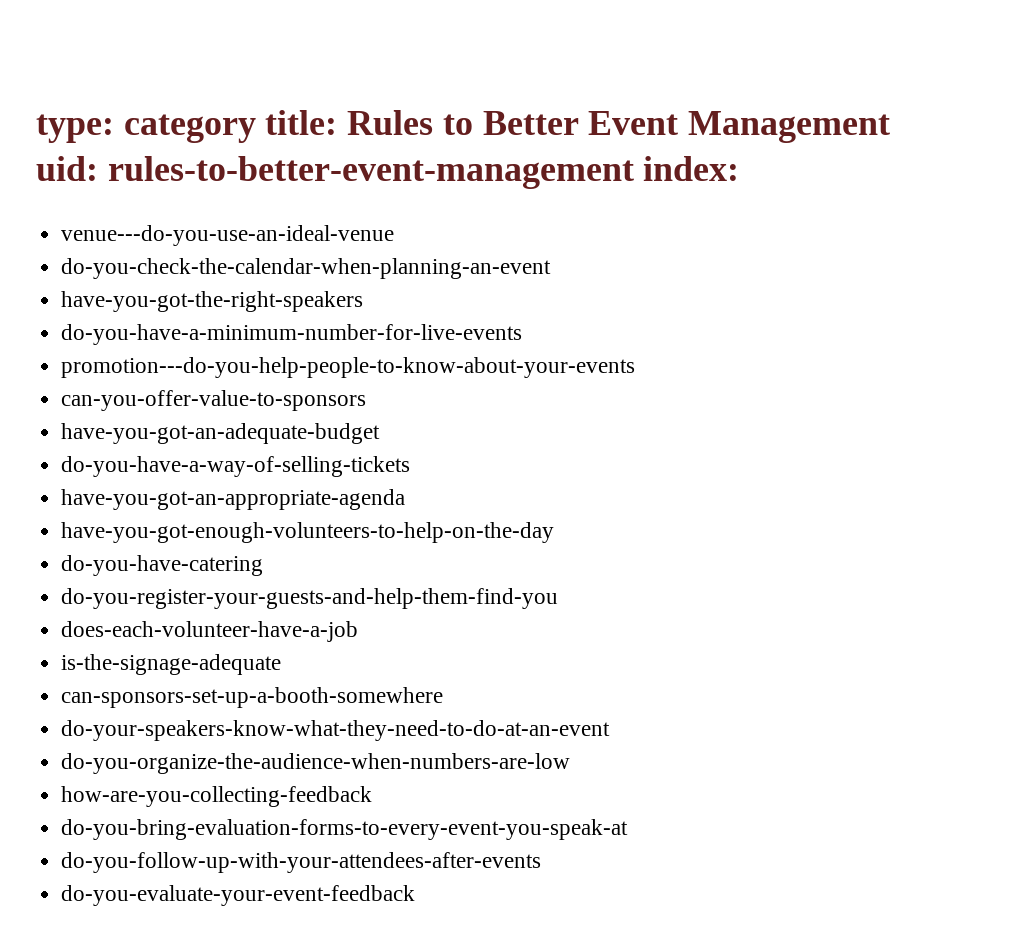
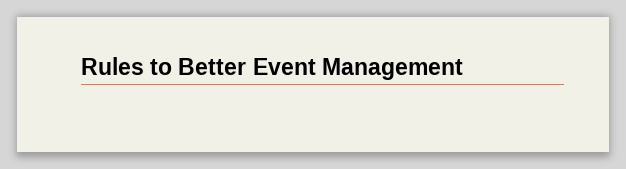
[36,110,338,143] type: category title: -> (81, 66) none
[36,156,740,189] [61,225,395,246] [61,258,552,279] [61,291,364,312] [61,324,523,345] [61,357,636,378] [61,390,367,411] [61,423,381,444] [61,456,411,477] [61,489,406,510] [61,522,555,543] [61,555,264,576] [61,588,559,609] [61,621,359,642] [61,654,282,675] [61,687,444,708] [61,720,611,741] [61,753,571,774] [61,786,373,807] [61,819,629,840] [61,852,542,873] [61,885,416,906] uid: rules-to-better-event-management index: // venue---do-you-use-an-ideal-venue // do-you-check-the-calendar-when-planning-an-event // have-you-got-the-right-speakers // do-you-have-a-minimum-number-for-live-events // promotion---do-you-help-people-to-know-about-your-events // can-you-offer-value-to-sponsors // have-you-got-an-adequate-budget // do-you-have-a-way-of-selling-tickets // have-you-got-an-appropriate-agenda // have-you-got-enough-volunteers-to-help-on-the-day // do-you-have-catering // do-you-register-your-guests-and-help-them-find-you // does-each-volunteer-have-a-job // is-the-signage-adequate // can-sponsors-set-up-a-booth-somewhere // do-your-speakers-know-what-they-need-to-do-at-an-event // do-you-organize-the-audience-when-numbers-are-low // how-are-you-collecting-feedback // do-you-bring-evaluation-forms-to-every-event-you-speak-at // do-you-follow-up-with-your-attendees-after-events // do-you-evaluate-your-event-feedback -> (463, 69) none

